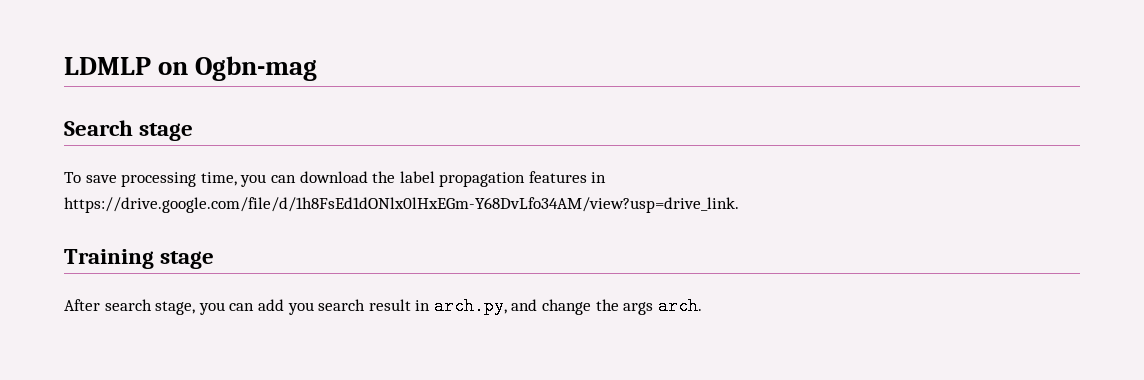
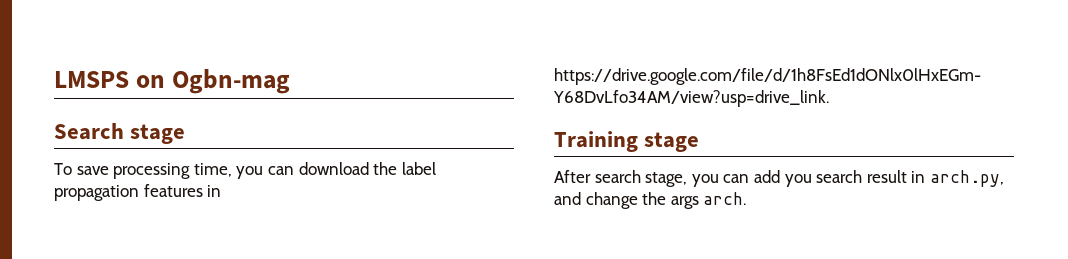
[64,57,151,75] LDMLP -> [54,71,129,88] LMSPS

